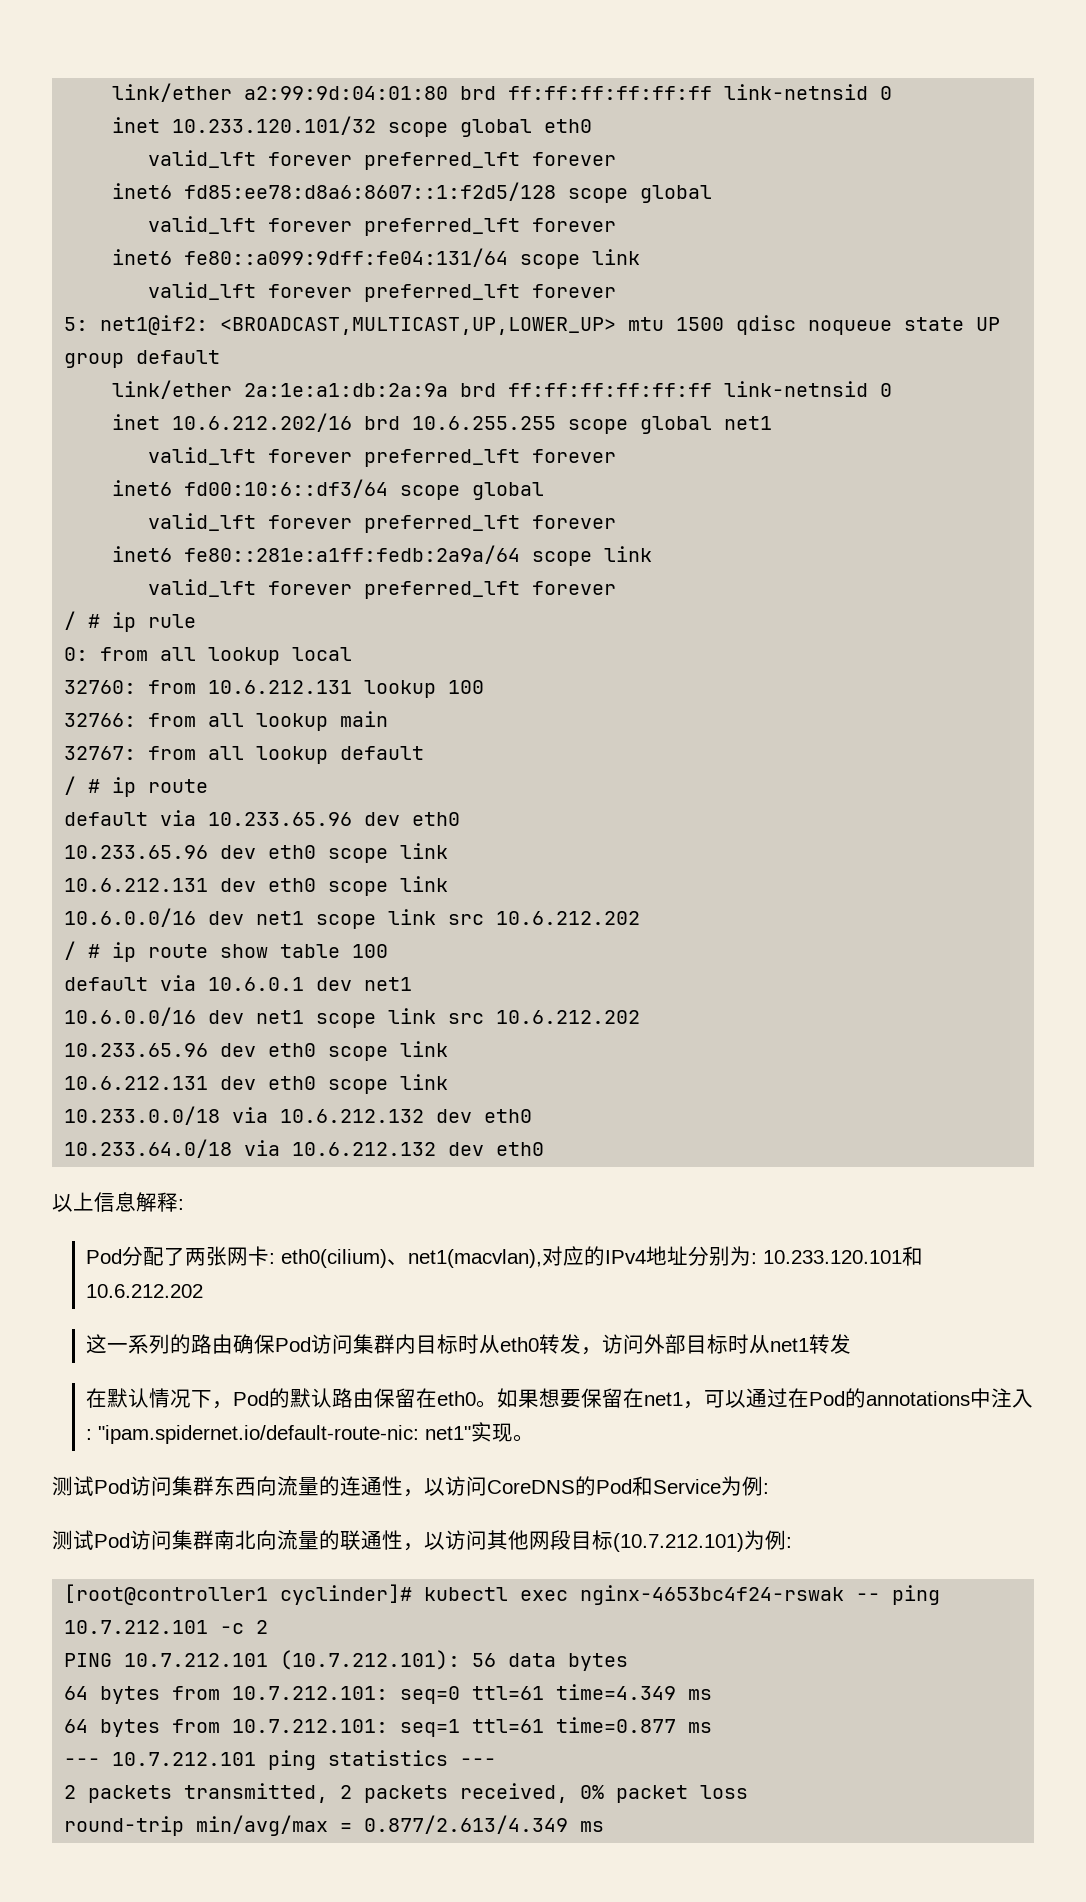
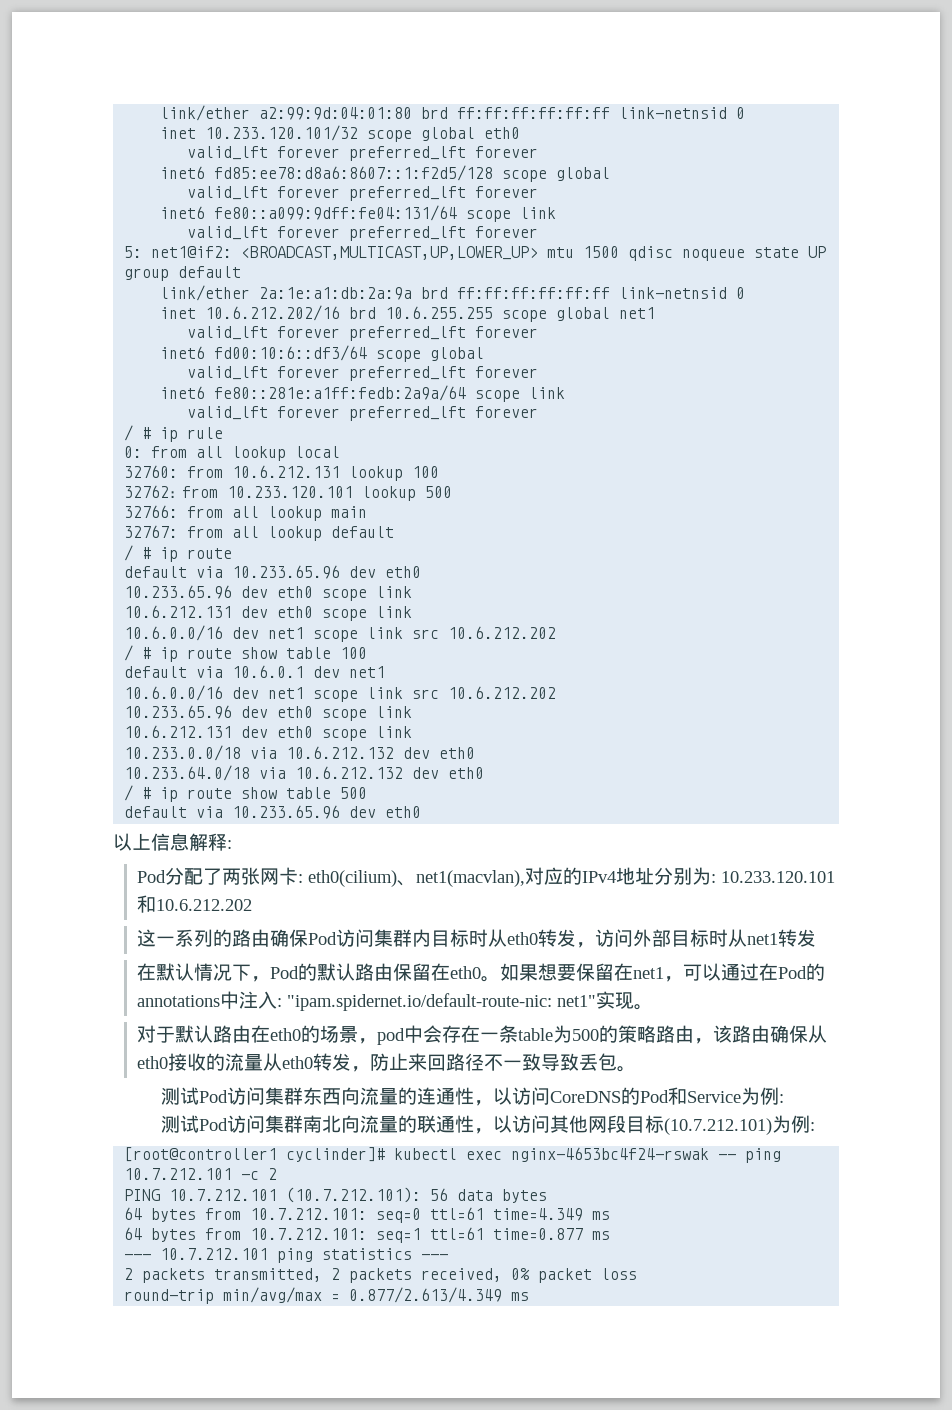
(485, 687) none -> [124,485,453,501] // 32762：from 10.233.120.101 lookup 500
(545, 1149) none -> [124,785,368,802] [124,805,422,819] // / # ip route show table 500 // default via 10.233.65.96 dev eth0
(535, 1438) none -> [137,1025,828,1045] [137,1053,637,1072] // 对于默认路由在eth0的场景，pod中会存在一条table为500的策略路由，该路由确保从eth0接收的流量从eth0转发，防止来回路径不一致导致丢包。

